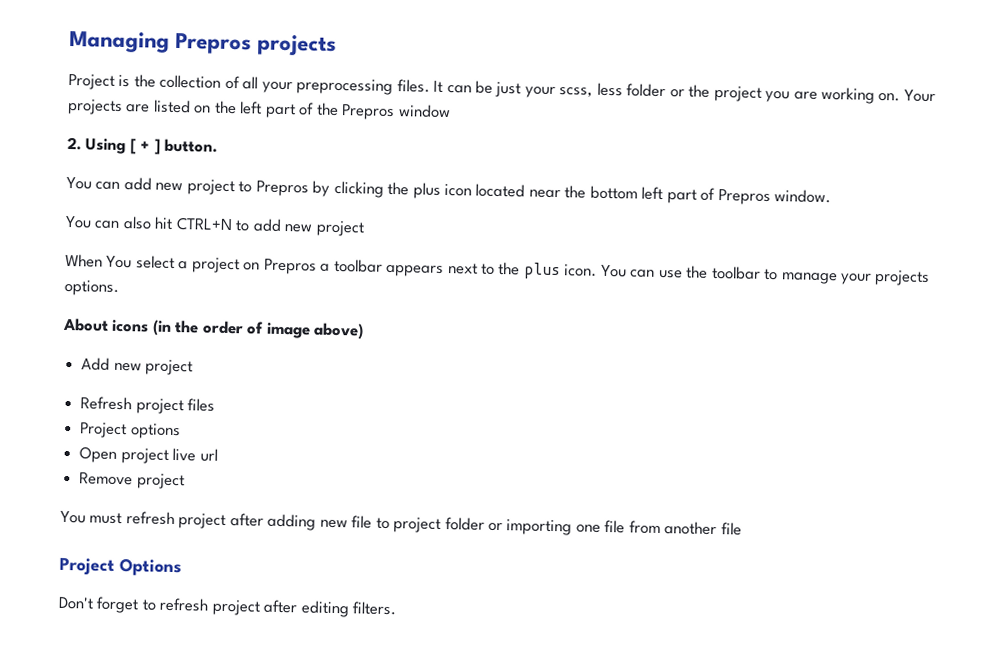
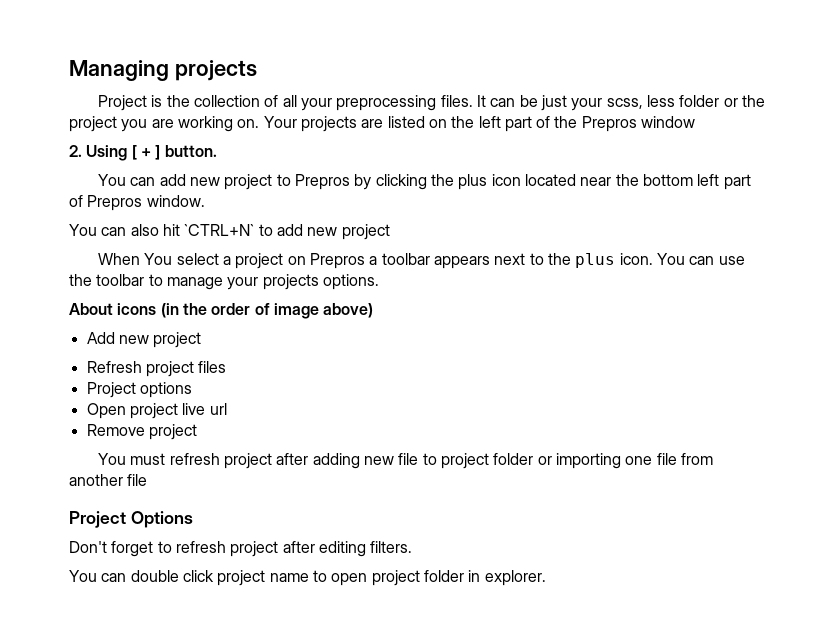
[175,32,253,55] Prepros -> (169, 70) none
[175,216,233,232] CTRL+N -> [184,224,255,236] `CTRL+N`
(398, 608) none -> [69,570,546,586] // You can double click project name to open project folder in explorer.

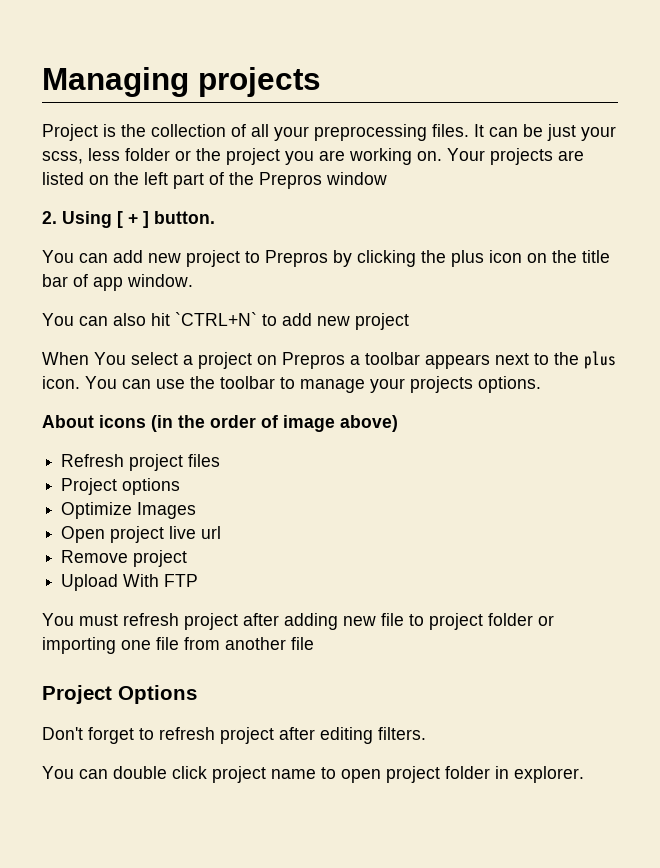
[524,174,751,190] [69,195,143,211] located near the bottom left part of Prepros -> [527,250,610,263] [42,274,123,291] on the title bar of app
[86,332,202,348] // Add new project -> (398, 423) none
(192, 390) none -> [61,502,197,519] // Optimize Images
(197, 432) none -> [61,574,199,591] // Upload With FTP

